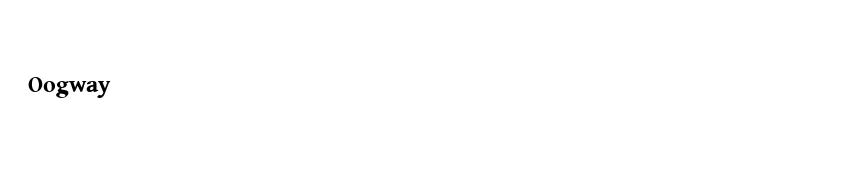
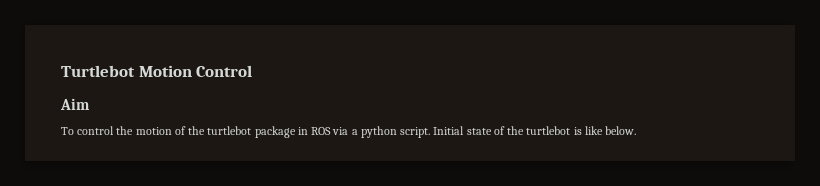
[28,77,111,98] Oogway -> [61,65,253,77] [60,98,90,110] [61,126,637,138] Turtlebot Motion Control // Aim // To control the motion of the turtlebot package in ROS via a python script. Initial state of the turtlebot is like below.

